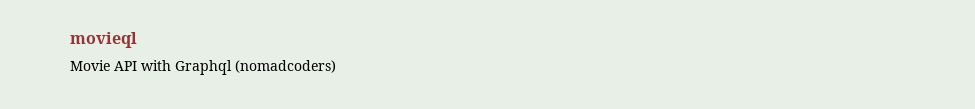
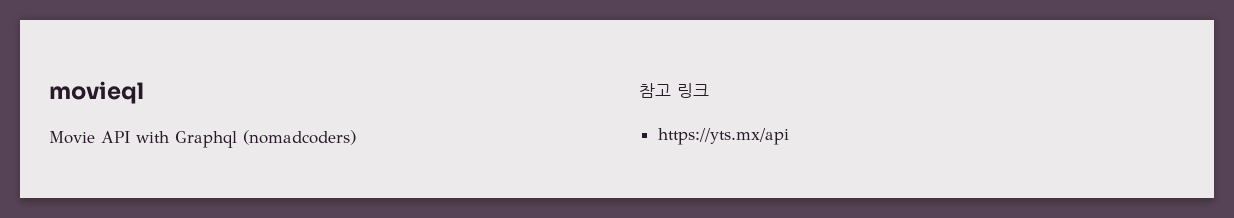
(336, 66) none -> [639,83,709,98] [657,128,789,145] // 참고 링크 // https://yts.mx/api

